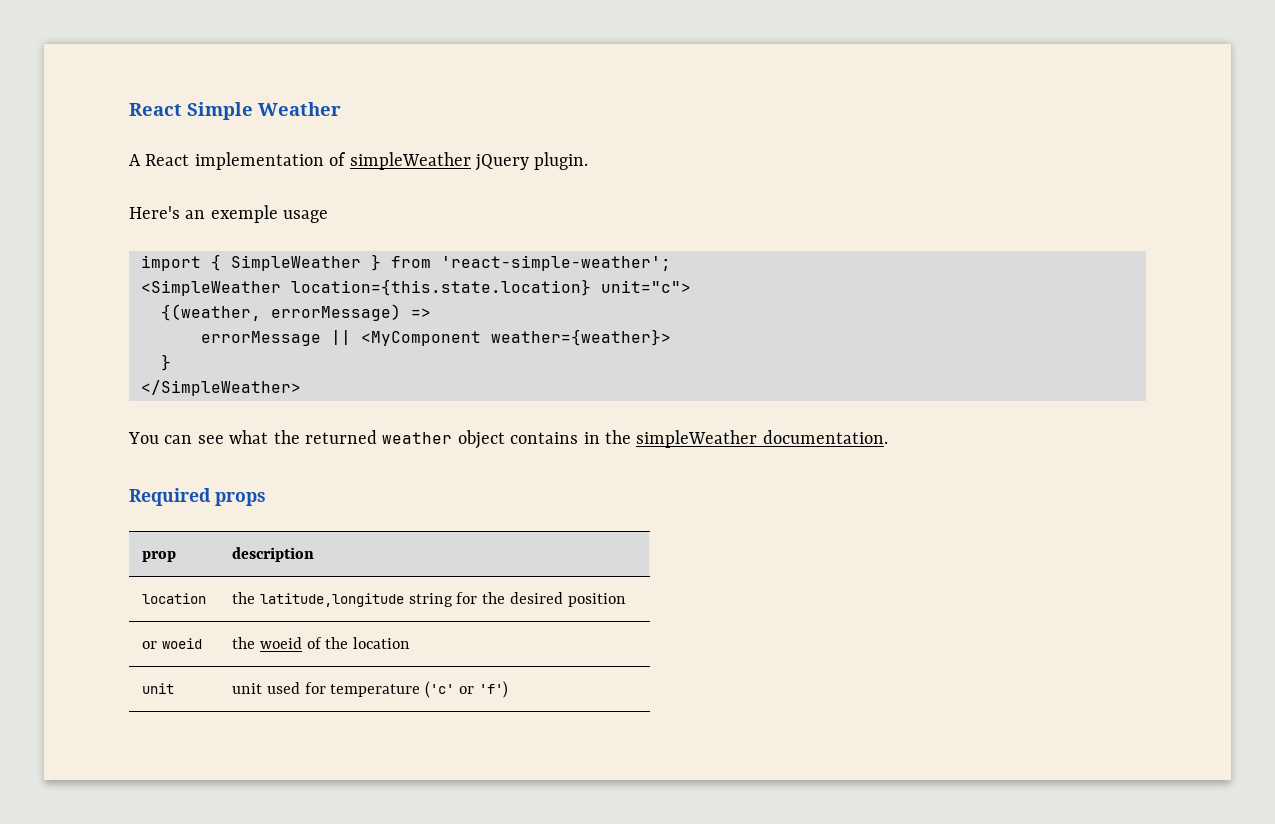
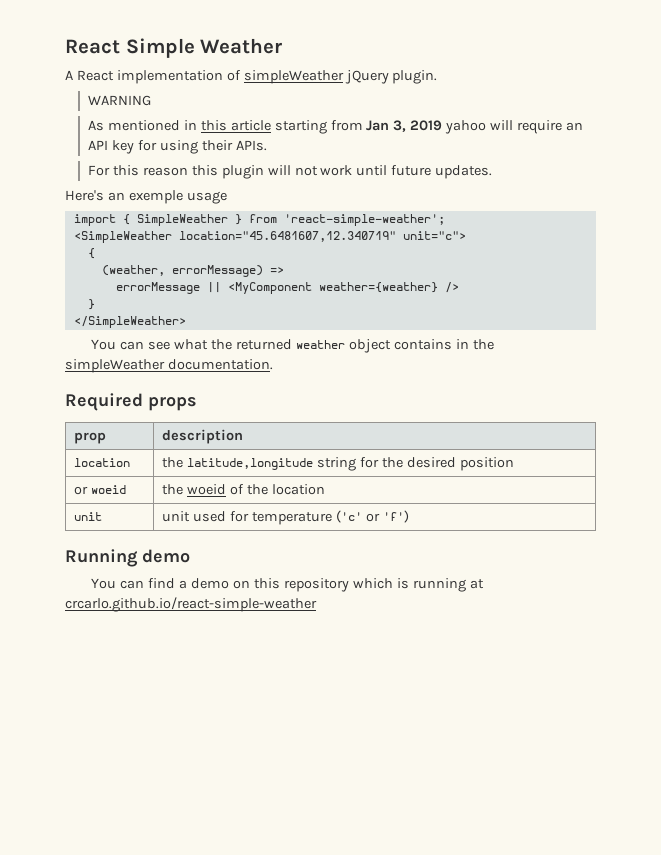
(589, 161) none -> [88,95,152,106] [88,120,583,134] [88,140,267,154] [88,165,493,179] // WARNING // As mentioned in this article starting from Jan 3, 2019 yahoo will require an API key for using their APIs. // For this reason this plugin will not work until future updates.
[291,279,591,296] location={this.state.location} -> [178,231,396,242] location="45.6481607,12.340719"
[161,304,261,321] {(weather, -> [87,248,95,259] [101,265,165,276] { // (weather,
[491,329,671,346] weather={weather}> -> [318,282,459,293] weather={weather} />
(509, 689) none -> [65,549,190,567] [91,578,484,592] [65,597,317,612] // Running demo // You can find a demo on this repository which is running at crcarlo.github.io/react-simple-weather

